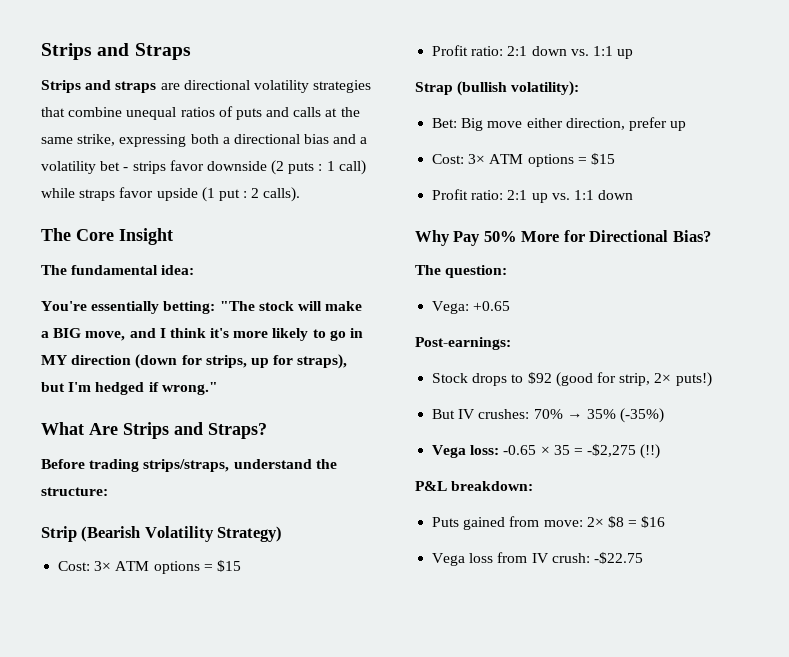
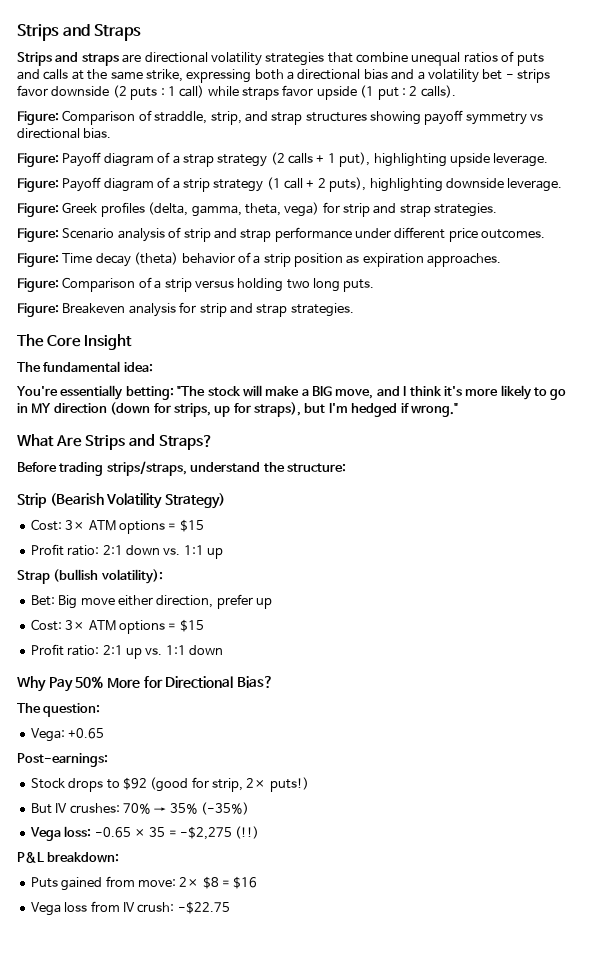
(301, 194) none -> [17,110,544,125] [17,128,112,139] [17,152,549,167] [17,177,563,192] [17,202,498,217] [17,227,546,242] [17,252,502,267] [17,277,375,292] [17,302,354,317] // Figure: Comparison of straddle, strip, and strap structures showing payoff symmetry vs directional bias. // Figure: Payoff diagram of a strap strategy (2 calls + 1 put), highlighting upside leverage. // Figure: Payoff diagram of a strip strategy (1 call + 2 puts), highlighting downside leverage. // Figure: Greek profiles (delta, gamma, theta, vega) for strip and strap strategies. // Figure: Scenario analysis of strip and strap performance under different price outcomes. // Figure: Time decay (theta) behavior of a strip position as expiration approaches. // Figure: Comparison of a strip versus holding two long puts. // Figure: Breakeven analysis for strip and strap strategies.

